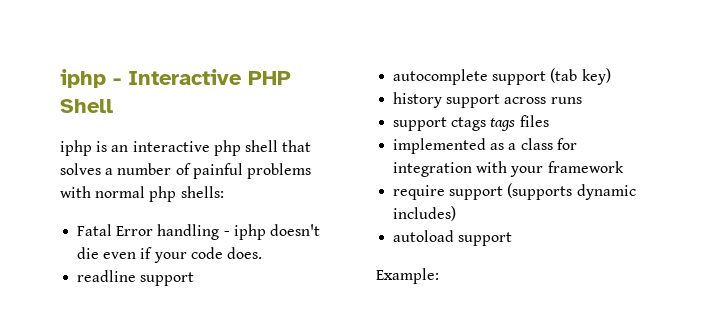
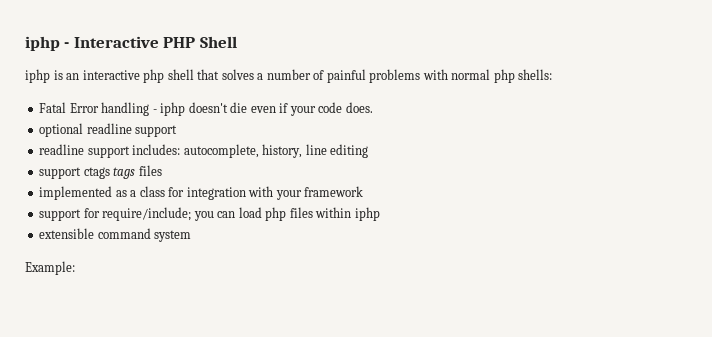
(262, 253) none -> [39,123,84,137] optional
[393,68,611,85] [393,92,582,108] autocomplete support (tab key) // history support across runs -> [39,144,369,158] readline support includes: autocomplete, history, line editing
[393,183,636,200] [393,206,457,221] [393,230,513,246] require support (supports dynamic includes) // autoload support -> [39,207,380,221] [39,228,192,242] support for require/include; you can load php files within iphp // extensible command system

